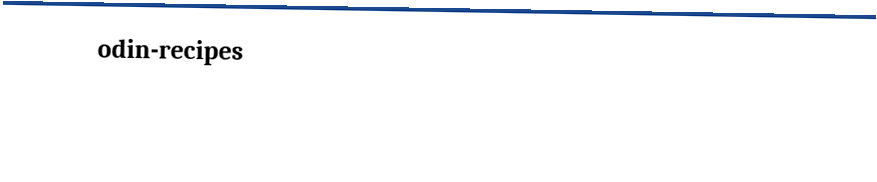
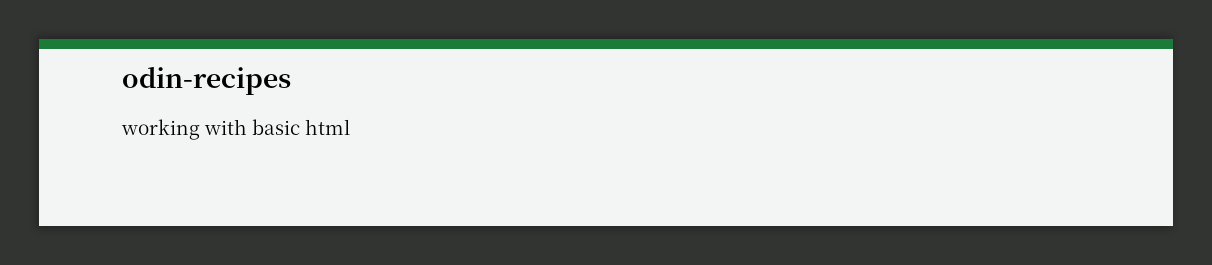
(244, 52) none -> [121,119,351,140] // working with basic html

